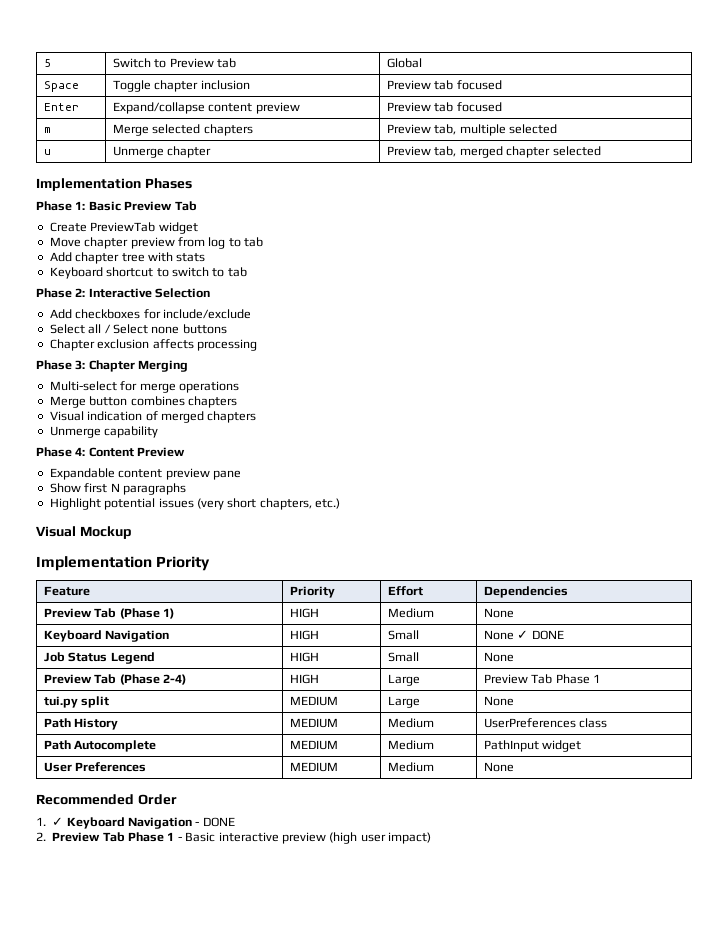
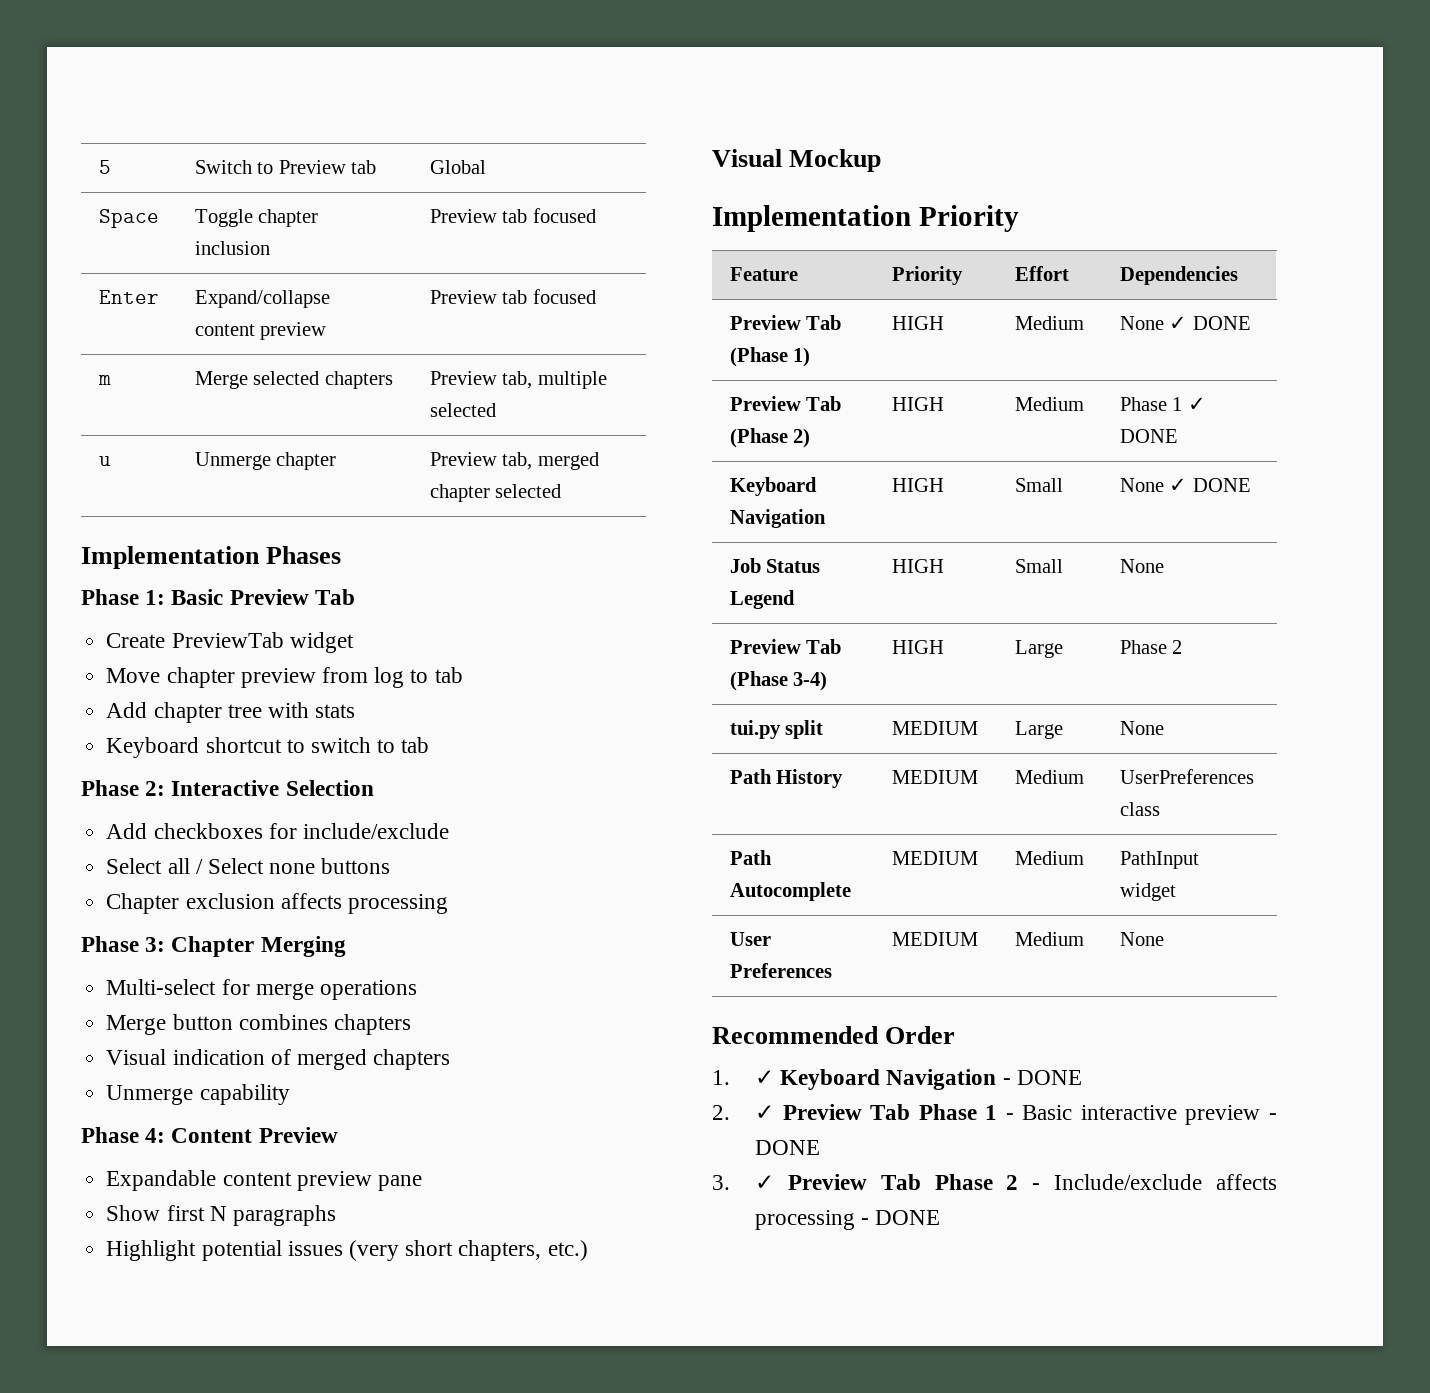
(515, 613) none -> [1169,316,1251,330] [729,396,842,411] [729,428,811,448] [891,397,944,411] [1014,397,1084,411] [1119,397,1206,411] [1119,429,1178,443] ✓ DONE // Preview Tab (Phase 2) | HIGH | Medium | Phase 1 ✓ DONE
[163,674,187,685] 2-4) -> [793,671,828,691] 3-4)
[484,674,601,684] Preview Tab Phase 1 -> [1119,640,1183,654] Phase 2
(46, 836) none -> [755,1105,775,1120] ✓
[329,832,431,844] (high user impact) -> [1269,1113,1277,1120] [755,1140,821,1155] [712,1174,1277,1190] [755,1210,941,1230] - DONE // 3. ✓ Preview Tab Phase 2 - Include/exclude affects processing - DONE

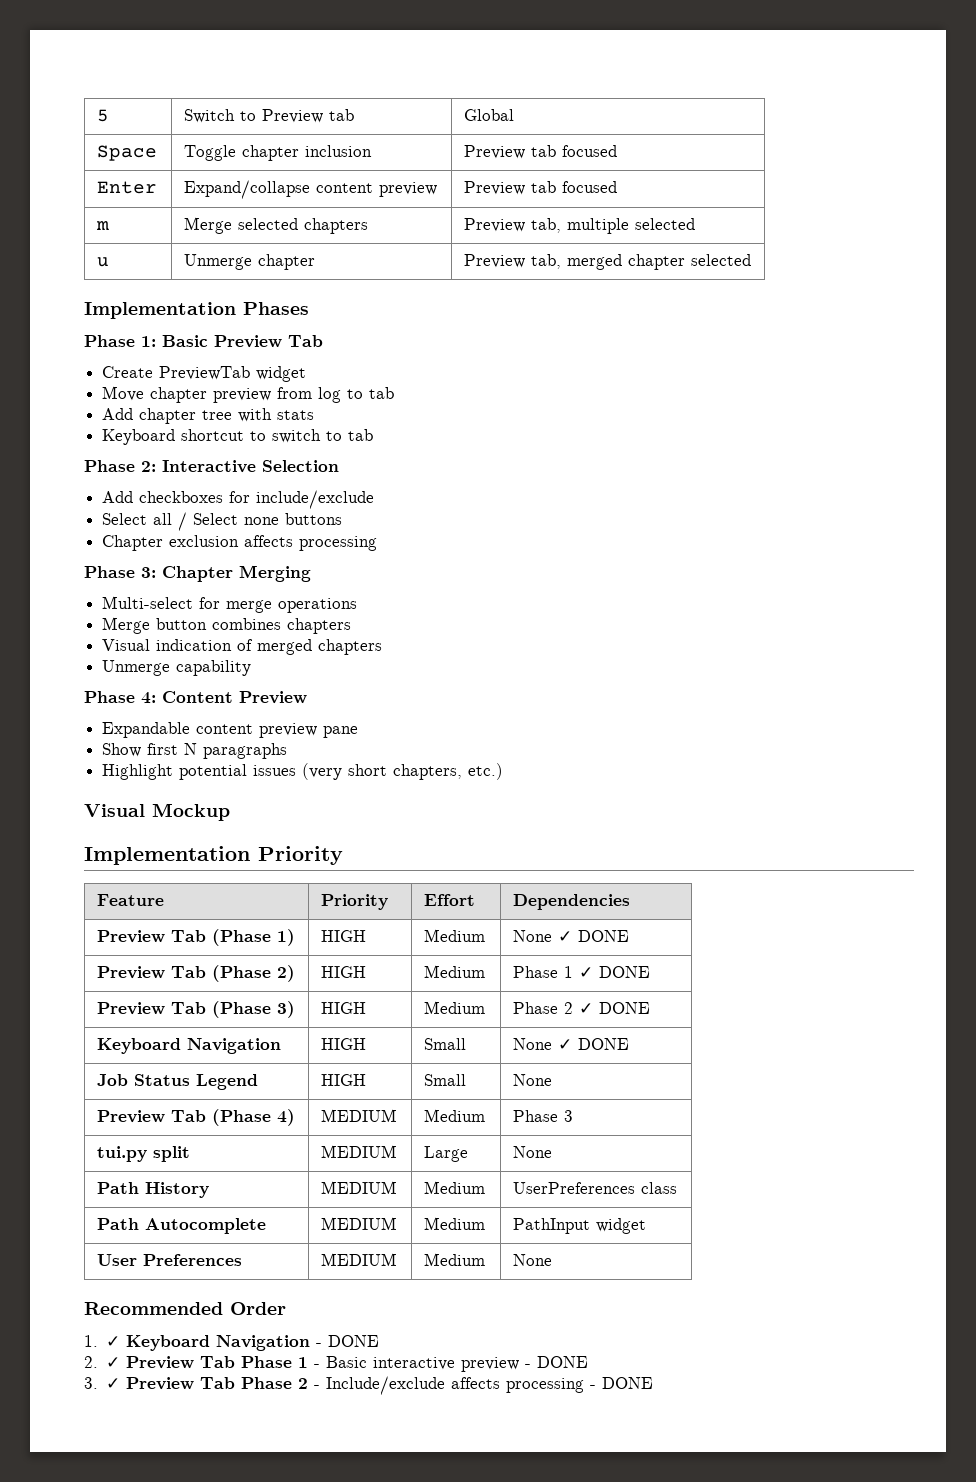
(1178, 436) none -> [97,1001,296,1018] [321,1002,367,1014] [424,1001,486,1014] [513,1002,651,1014] // Preview Tab (Phase 3) | HIGH | Medium | Phase 2 ✓ DONE
[793,671,828,691] [891,640,944,654] [1014,640,1063,658] [1119,640,1183,654] 3-4) | HIGH | Large | Phase 2 -> [277,1109,296,1126] [321,1109,398,1122] [424,1109,486,1122] [513,1110,574,1122] 4) | MEDIUM | Medium | Phase 3

